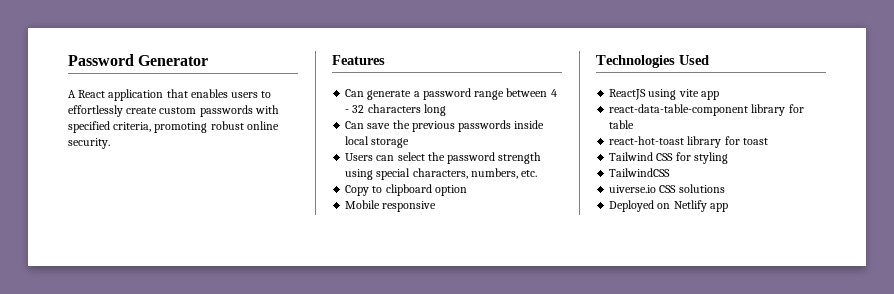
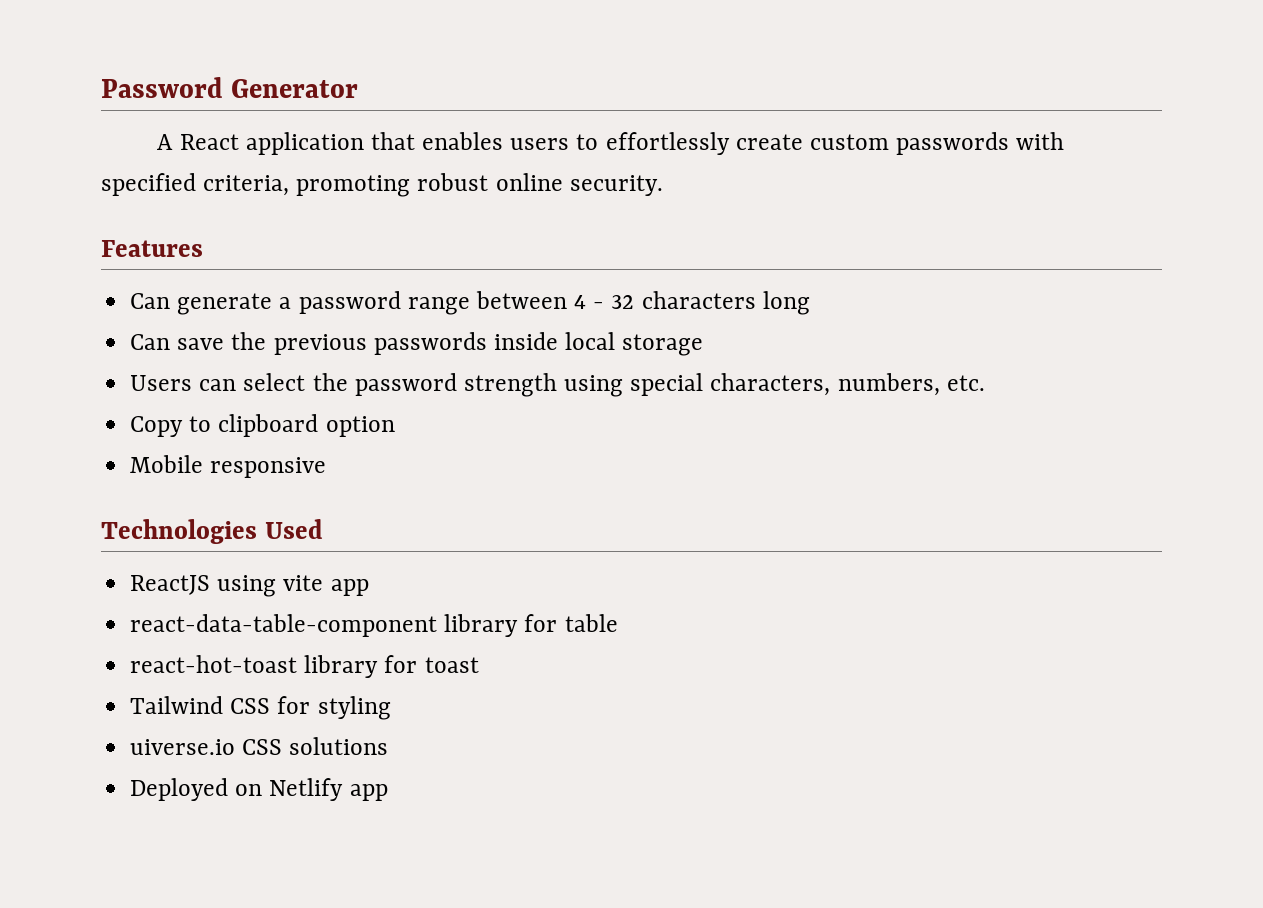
[609,168,671,177] // TailwindCSS -> (391, 708) none

